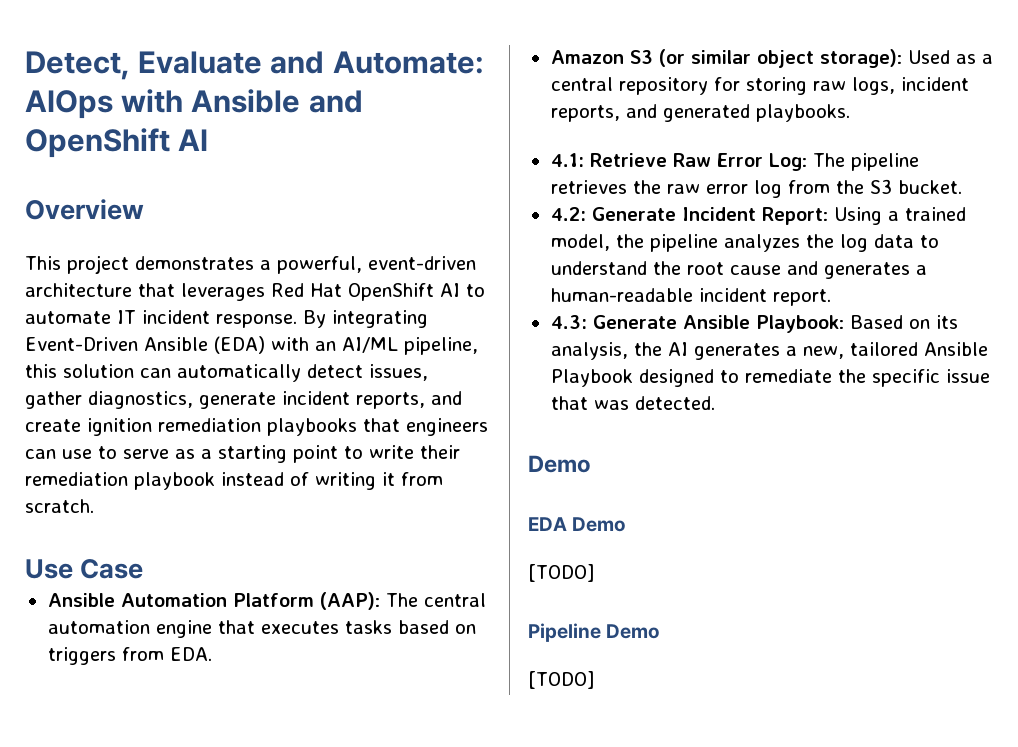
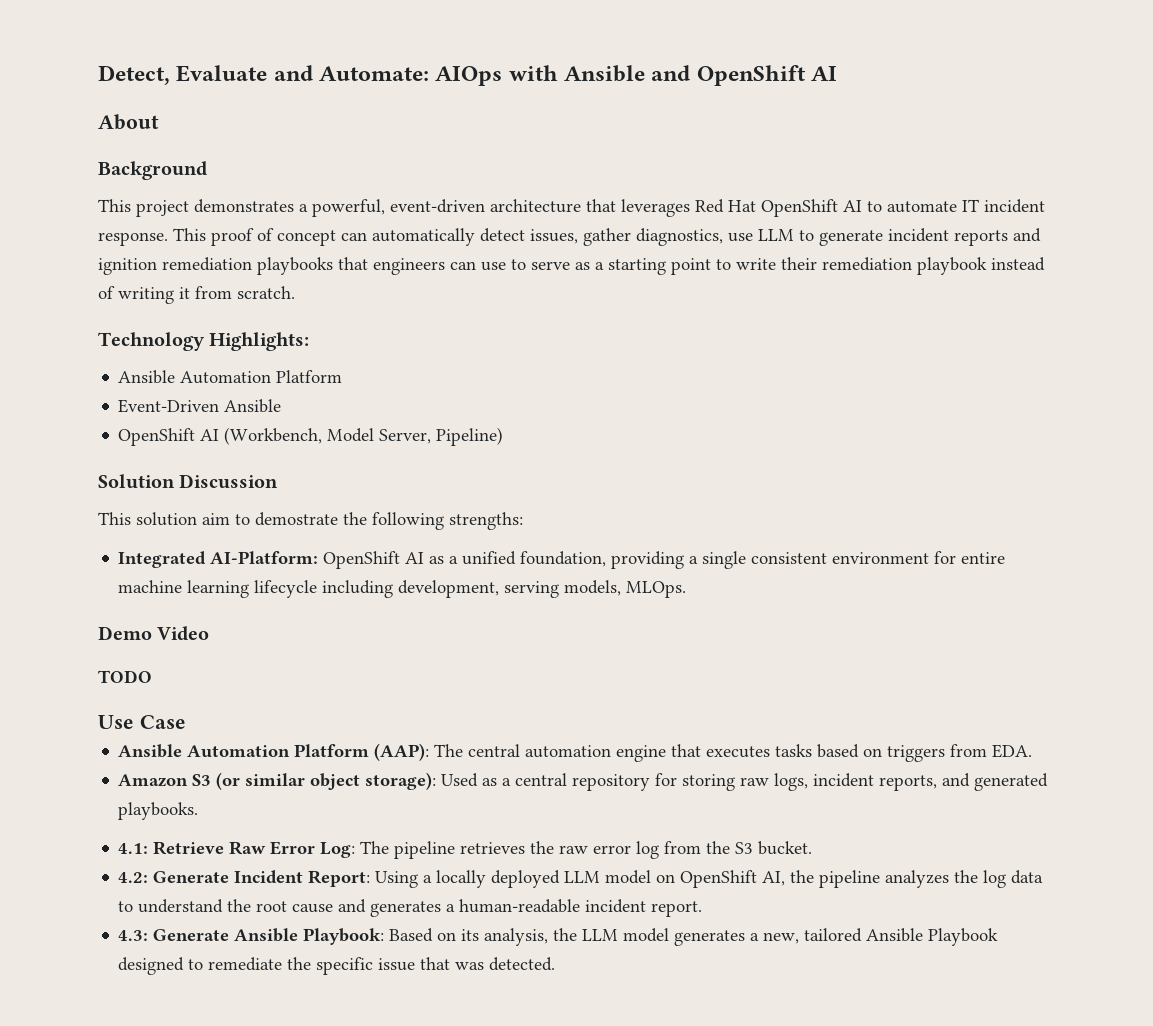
[25,199,144,220] Overview -> [98,114,159,130] [98,161,207,180] About // Background
[303,310,428,328] [25,336,478,355] [25,364,134,378] By integrating Event-Driven Ansible (EDA) with an AI/ML pipeline, this solution -> [173,228,336,246] This proof of concept
[199,391,462,409] [25,419,81,432] generate incident reports, and create -> [728,228,1041,246] use LLM to generate incident reports and
(94, 506) none -> [98,332,310,351] [118,370,343,384] [118,399,282,413] [118,427,504,446] [98,474,279,489] [98,512,523,530] [118,551,1006,569] [118,580,687,598] [98,626,210,641] [98,670,152,683] // Technology Highlights: // Ansible Automation Platform // Event-Driven Ansible // OpenShift AI (Workbench, Model Server, Pipeline) // Solution Discussion // This solution aim to demostrate the following strengths: // Integrated AI-Platform: OpenShift AI as a unified foundation, providing a single consistent environment for entire machine learning lifecycle including development, serving models, MLOps. // Demo Video // TODO
[904,207,966,221] [550,234,610,251] trained model, -> [436,870,786,888] locally deployed LLM model on OpenShift AI,
[667,342,688,356] AI -> [582,928,670,942] LLM model
[528,455,591,473] [528,517,627,532] [528,564,595,582] [528,623,661,642] [528,671,595,689] // Demo // EDA Demo // [TODO] // Pipeline Demo // [TODO] -> (556, 964) none

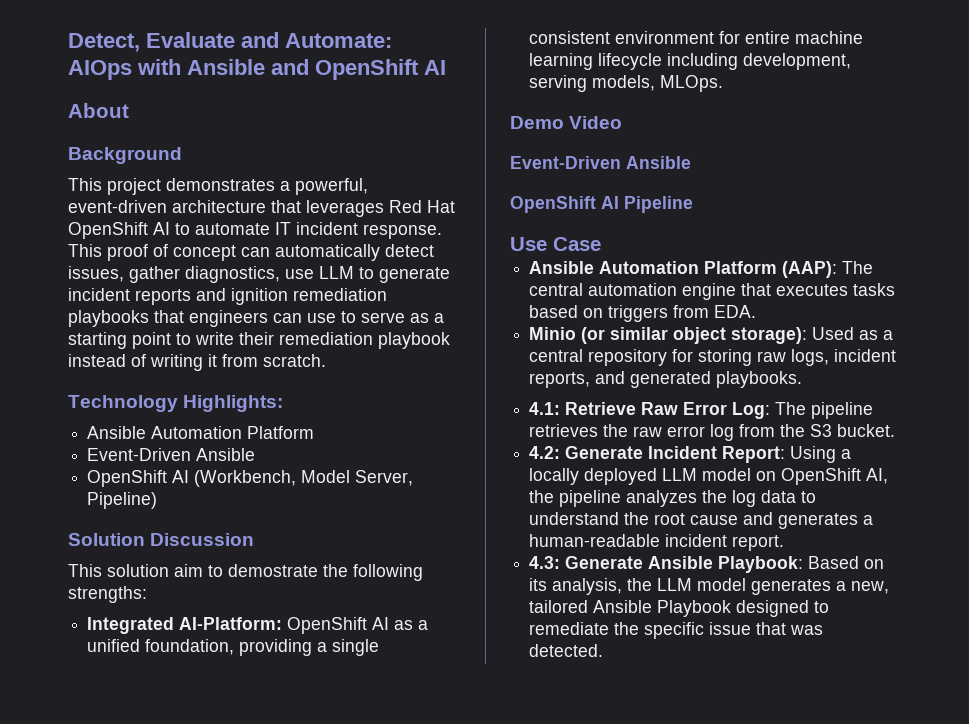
[98,670,152,683] TODO -> [510,156,691,169] [510,196,693,213] Event-Driven Ansible // OpenShift AI Pipeline
[118,774,212,787] Amazon S3 -> [529,327,577,340] Minio

